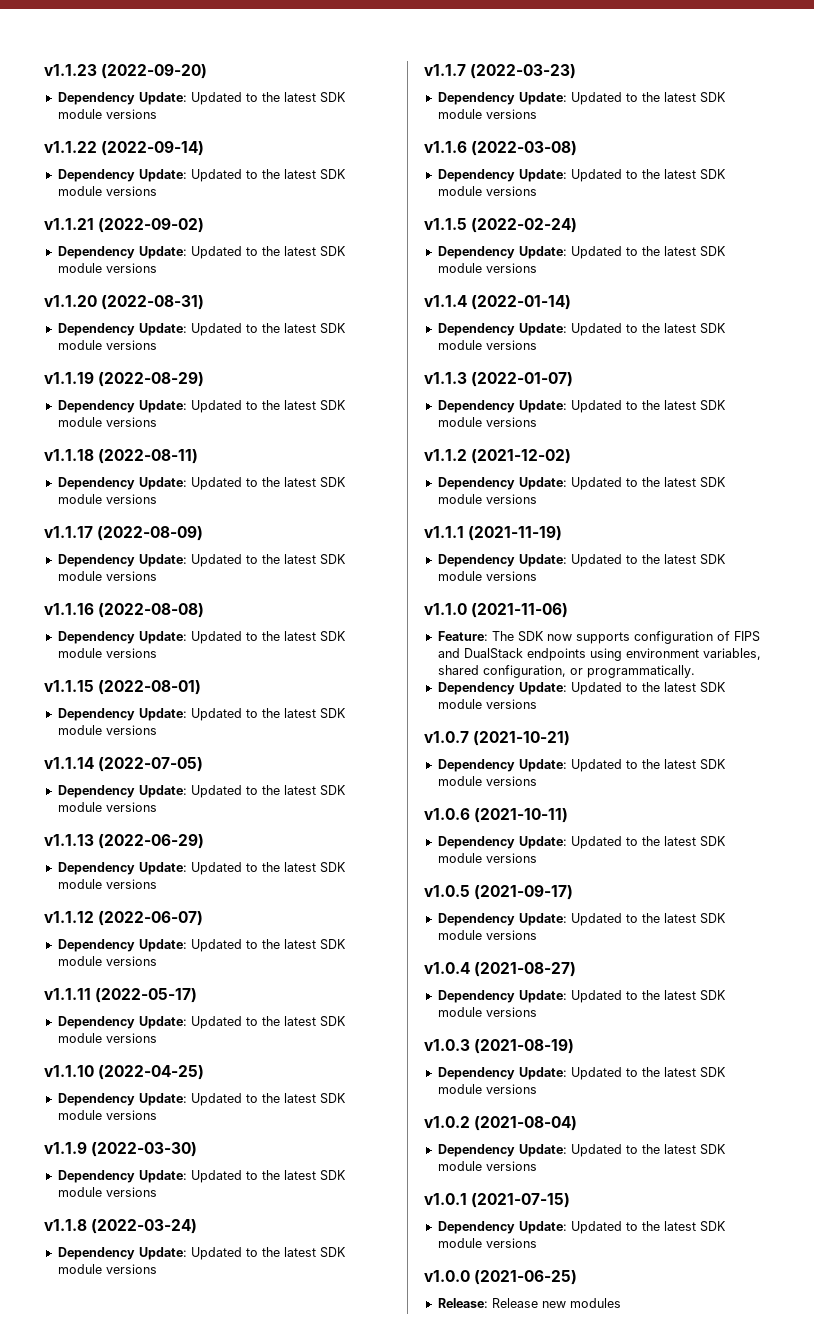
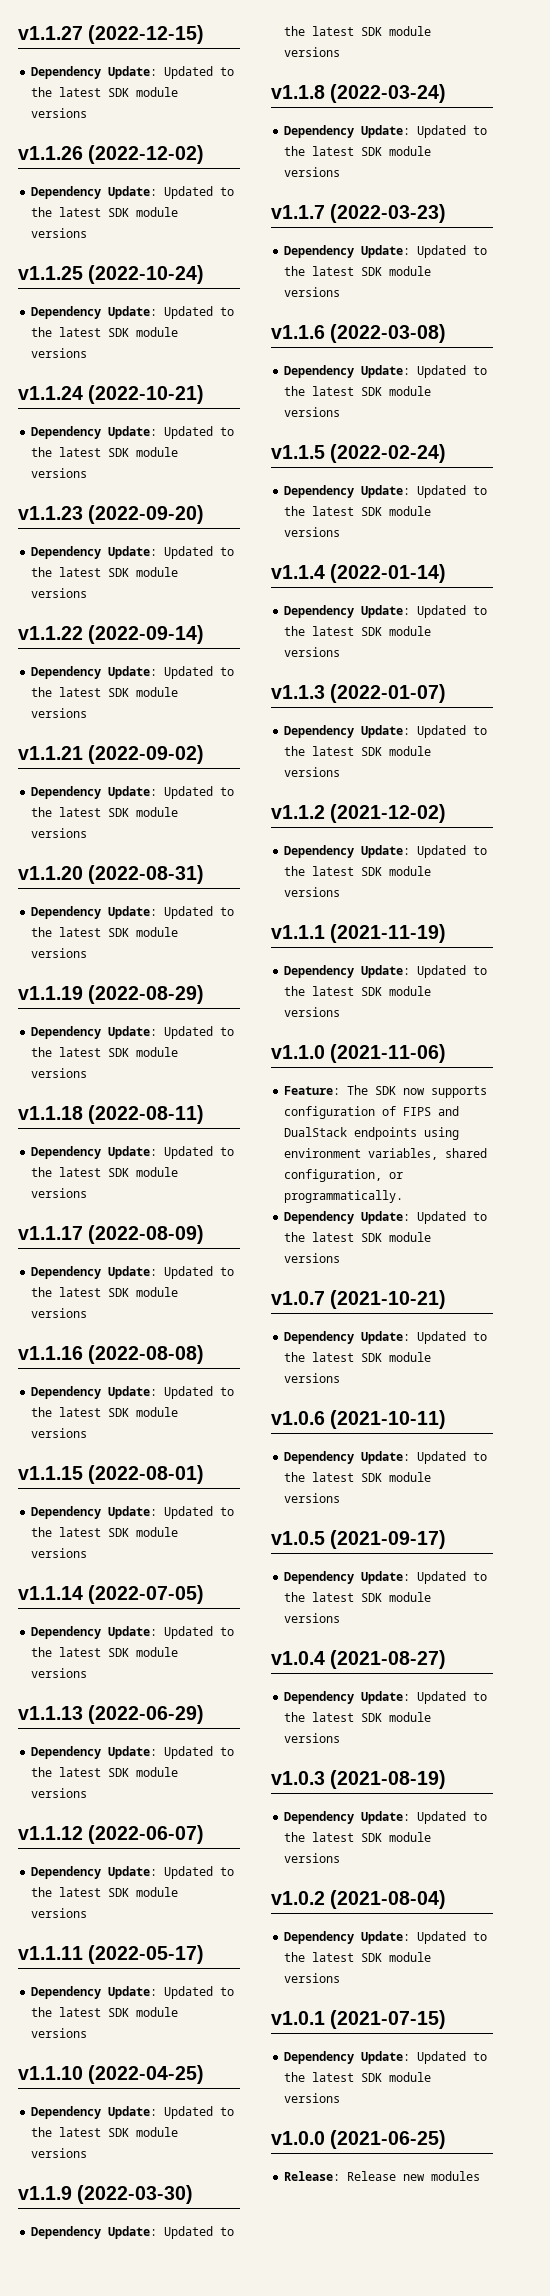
(44, 70) none -> [18,25,205,44] [31,66,235,79] [31,87,179,97] [31,108,88,118] [18,145,205,164] [31,186,235,199] [31,207,179,217] [31,228,88,238] [18,265,205,284] [31,306,235,319] [31,327,179,337] [31,348,88,358] [18,385,205,404] [31,426,235,439] [31,447,179,457] [31,468,88,478] v1.1.27 (2022-12-15) // Dependency Update: Updated to the latest SDK module versions // v1.1.26 (2022-12-02) // Dependency Update: Updated to the latest SDK module versions // v1.1.25 (2022-10-24) // Dependency Update: Updated to the latest SDK module versions // v1.1.24 (2022-10-21) // Dependency Update: Updated to the latest SDK module versions //

